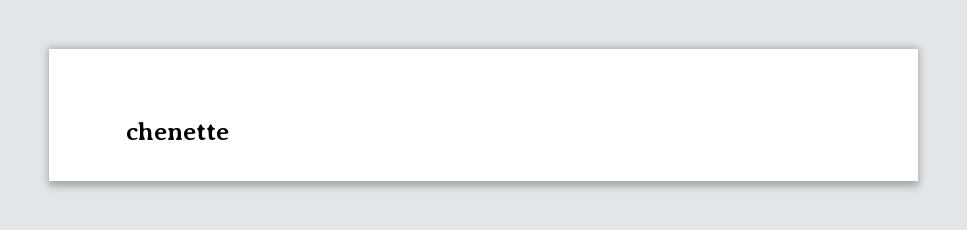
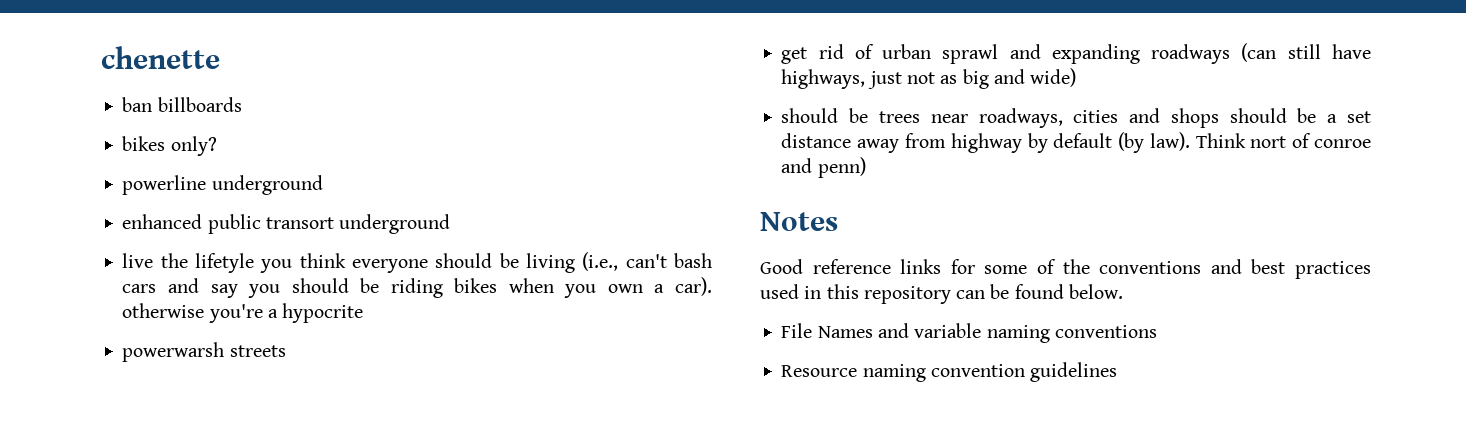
(229, 131) none -> [122,97,242,112] [122,136,217,156] [122,175,323,195] [122,214,451,234] [122,252,712,273] [122,277,712,298] [122,303,364,323] [122,342,286,362] [781,43,1371,64] [781,68,1077,89] [781,108,1371,128] [781,132,1371,153] [781,157,866,178] [760,212,838,231] [760,259,1371,279] [760,284,1123,304] [781,323,1157,343] [781,362,1118,382] // ban billboards // bikes only? // powerline underground // enhanced public transort underground // live the lifetyle you think everyone should be living (i.e., can't bash cars and say you should be riding bikes when you own a car). otherwise you're a hypocrite // powerwarsh streets // get rid of urban sprawl and expanding roadways (can still have highways, just not as big and wide) // should be trees near roadways, cities and shops should be a set distance away from highway by default (by law). Think nort of conroe and penn) // Notes // Good reference links for some of the conventions and best practices used in this repository can be found below. // File Names and variable naming conventions // Resource naming convention guidelines

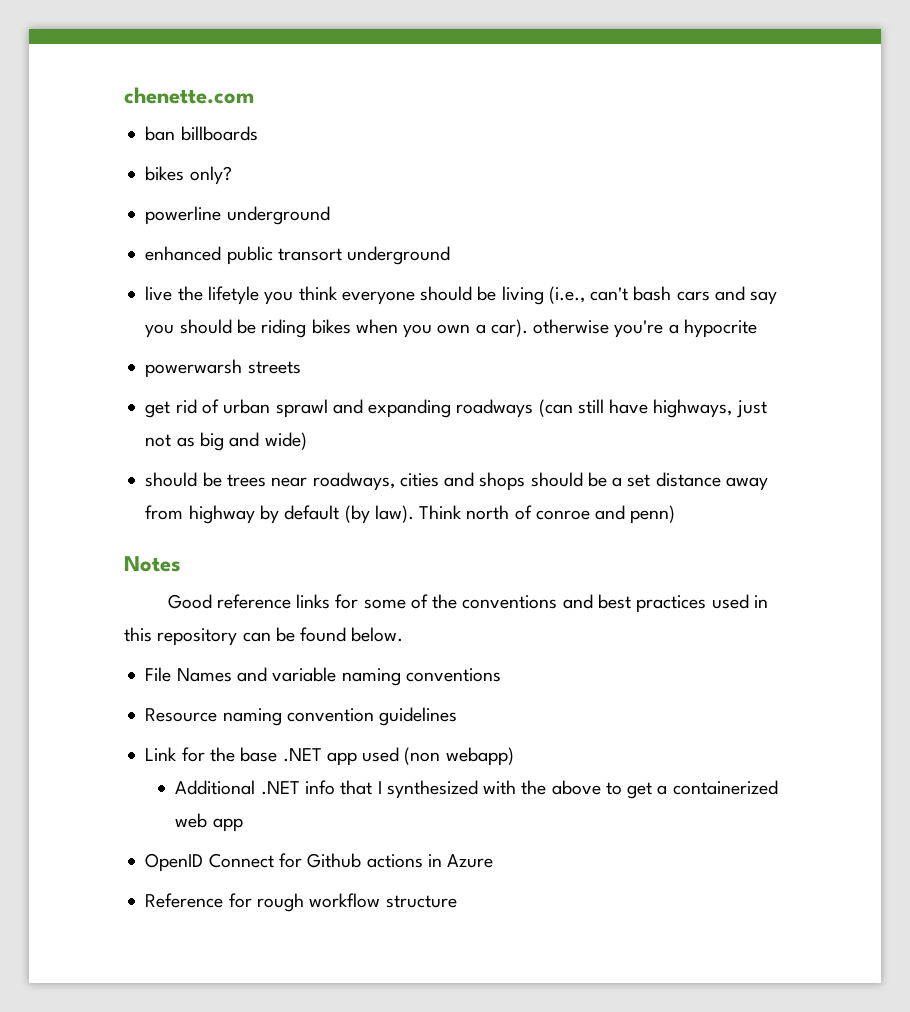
[101,46,220,69] chenette -> [124,87,254,104] chenette.com
[1250,136,1287,148] nort -> [466,505,510,520] north
(1118, 372) none -> [145,747,514,766] [175,780,778,799] [175,813,243,832] [145,853,494,872] [145,893,457,912] // Link for the base .NET app used (non webapp) // Additional .NET info that I synthesized with the above to get a containerized web app // OpenID Connect for Github actions in Azure // Reference for rough workflow structure

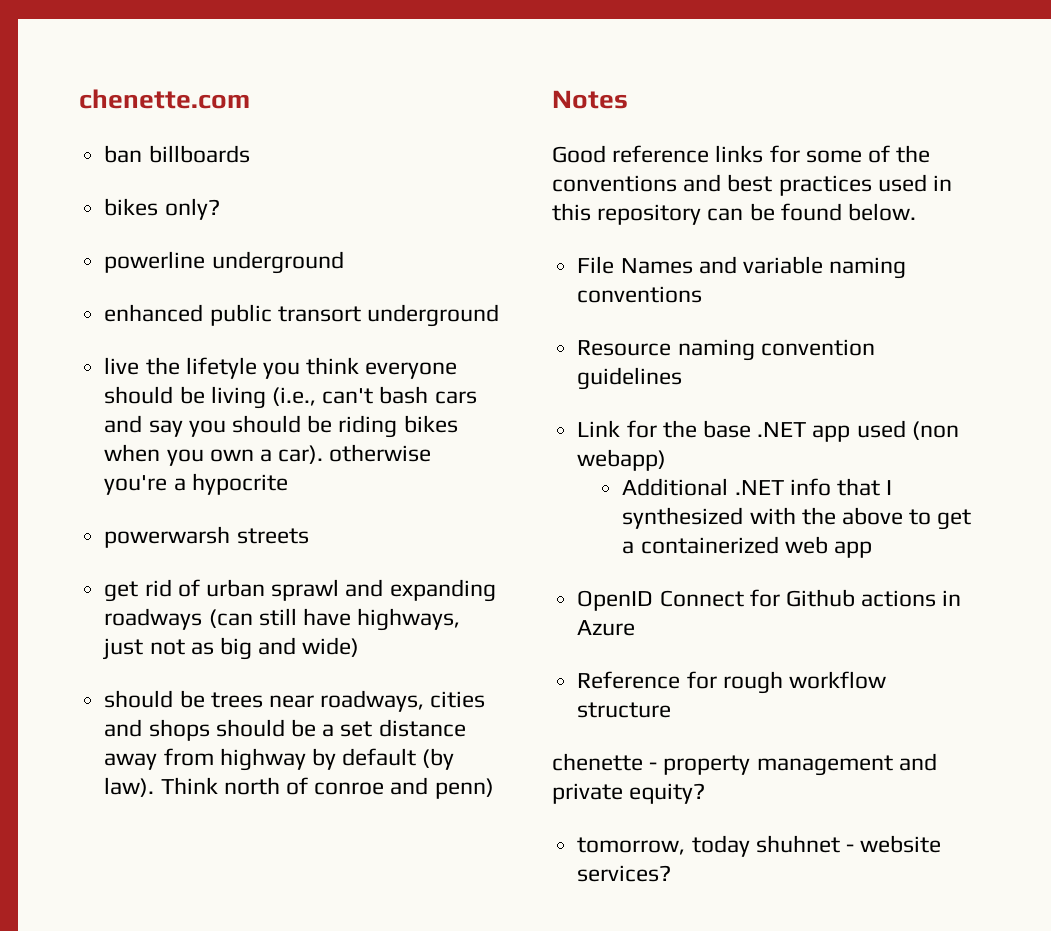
(457, 901) none -> [552,753,937,776] [552,783,706,804] [577,835,942,857] [577,865,672,882] // chenette - property management and private equity? // tomorrow, today shuhnet - website services?

